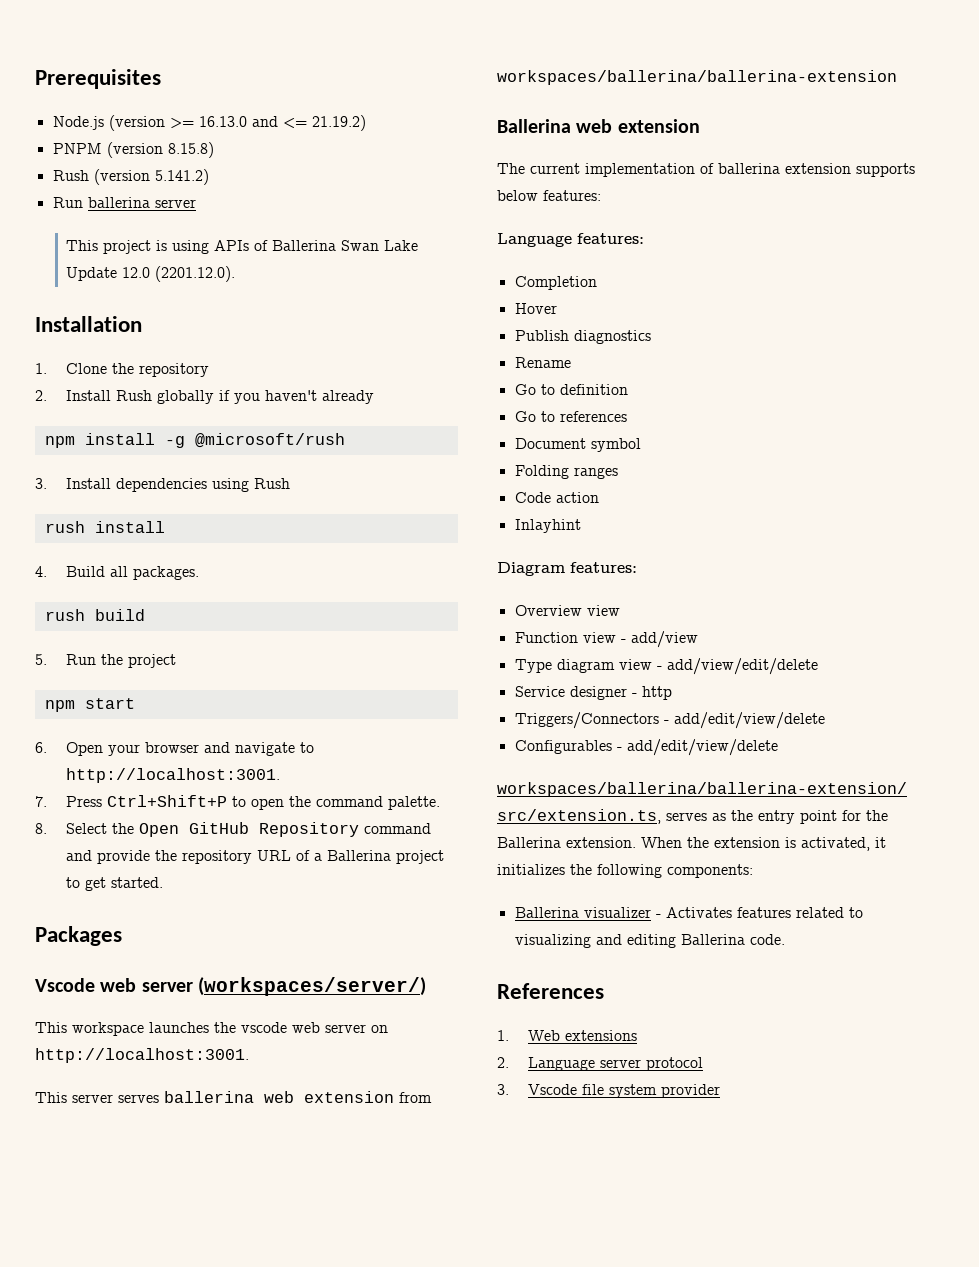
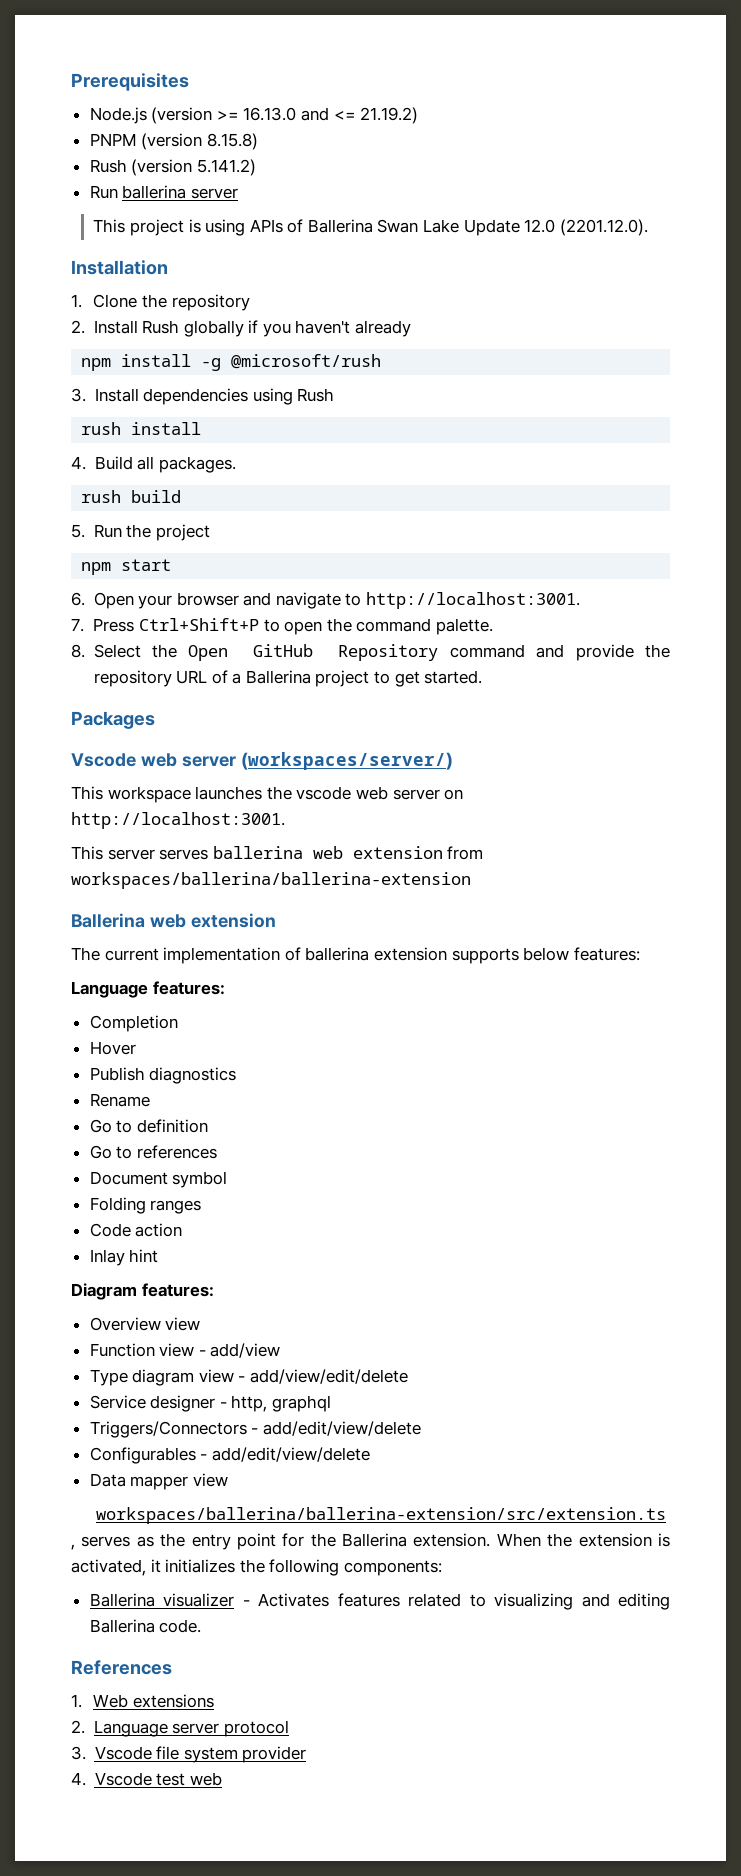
[514,519,581,533] Inlayhint -> [89,1249,159,1266] Inlay hint
[641,686,672,700] http -> [231,1395,332,1412] http, graphql
(778, 747) none -> [89,1473,228,1490] // Data mapper view
(721, 1091) none -> [71,1772,222,1786] // 4. Vscode test web

